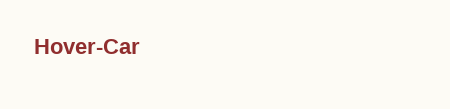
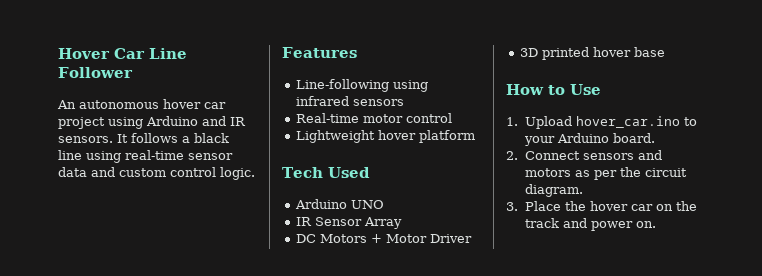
[34,39,140,54] Hover-Car -> [58,48,187,59] [58,67,133,78] [57,99,226,109] [58,116,246,129] [58,133,229,143] [58,150,233,163] [58,167,255,180] [282,47,357,58] [296,79,429,92] [296,96,405,106] [296,113,453,123] [296,130,476,143] [282,167,370,178] [295,199,385,209] [296,217,403,229] [296,234,473,243] [520,47,666,60] [506,84,601,95] [506,116,697,129] [523,133,655,146] [506,150,662,160] [524,167,687,180] [524,184,583,197] [506,201,697,211] [524,218,656,231] Hover Car Line Follower // An autonomous hover car project using Arduino and IR sensors. It follows a black line using real-time sensor data and custom control logic. // Features // Line-following using infrared sensors // Real-time motor control // Lightweight hover platform // Tech Used // Arduino UNO // IR Sensor Array // DC Motors + Motor Driver // 3D printed hover base // How to Use // 1. Upload hover_car.ino to your Arduino board. // 2. Connect sensors and motors as per the circuit diagram. // 3. Place the hover car on the track and power on.

